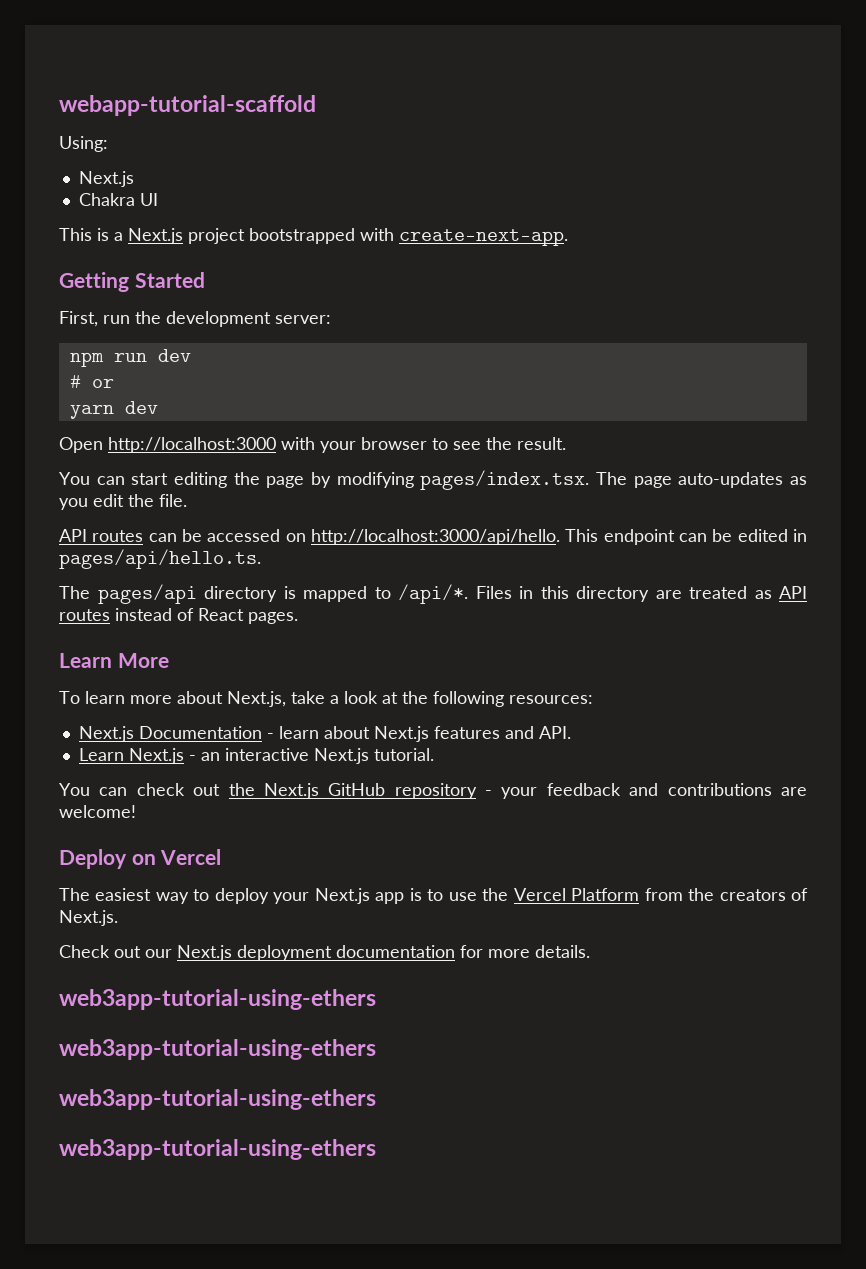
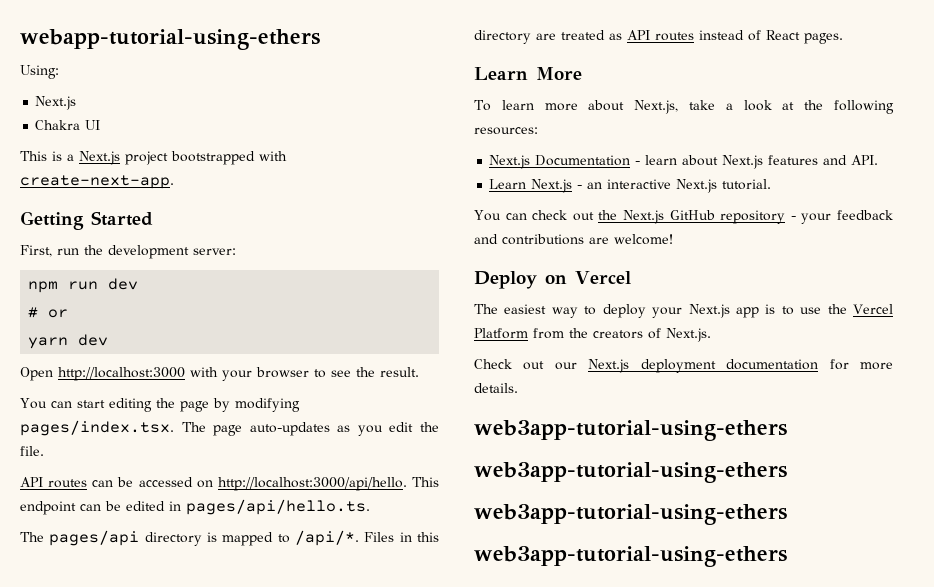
[59,95,316,116] webapp-tutorial-scaffold -> [20,29,320,50] webapp-tutorial-using-ethers

